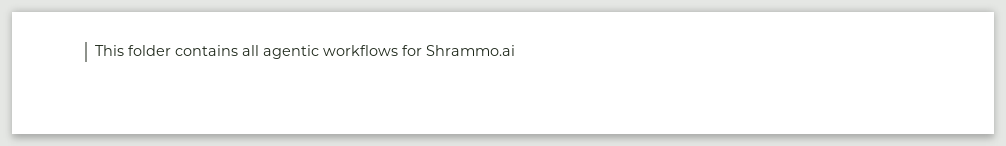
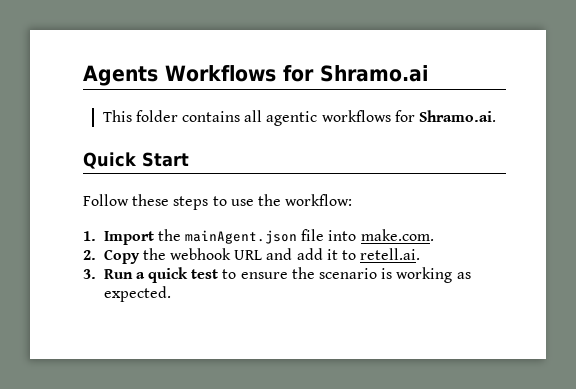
(94, 50) none -> [83,65,428,86] Agents Workflows for Shramo.ai //
[425,45,515,56] Shrammo.ai -> [418,110,496,122] [83,152,189,169] [83,194,353,210] [83,229,434,245] [83,248,421,264] [83,267,471,283] [103,286,171,302] Shramo.ai. // Quick Start // Follow these steps to use the workflow: // 1. Import the mainAgent.json file into make.com. // 2. Copy the webhook URL and add it to retell.ai. // 3. Run a quick test to ensure the scenario is working as expected.

